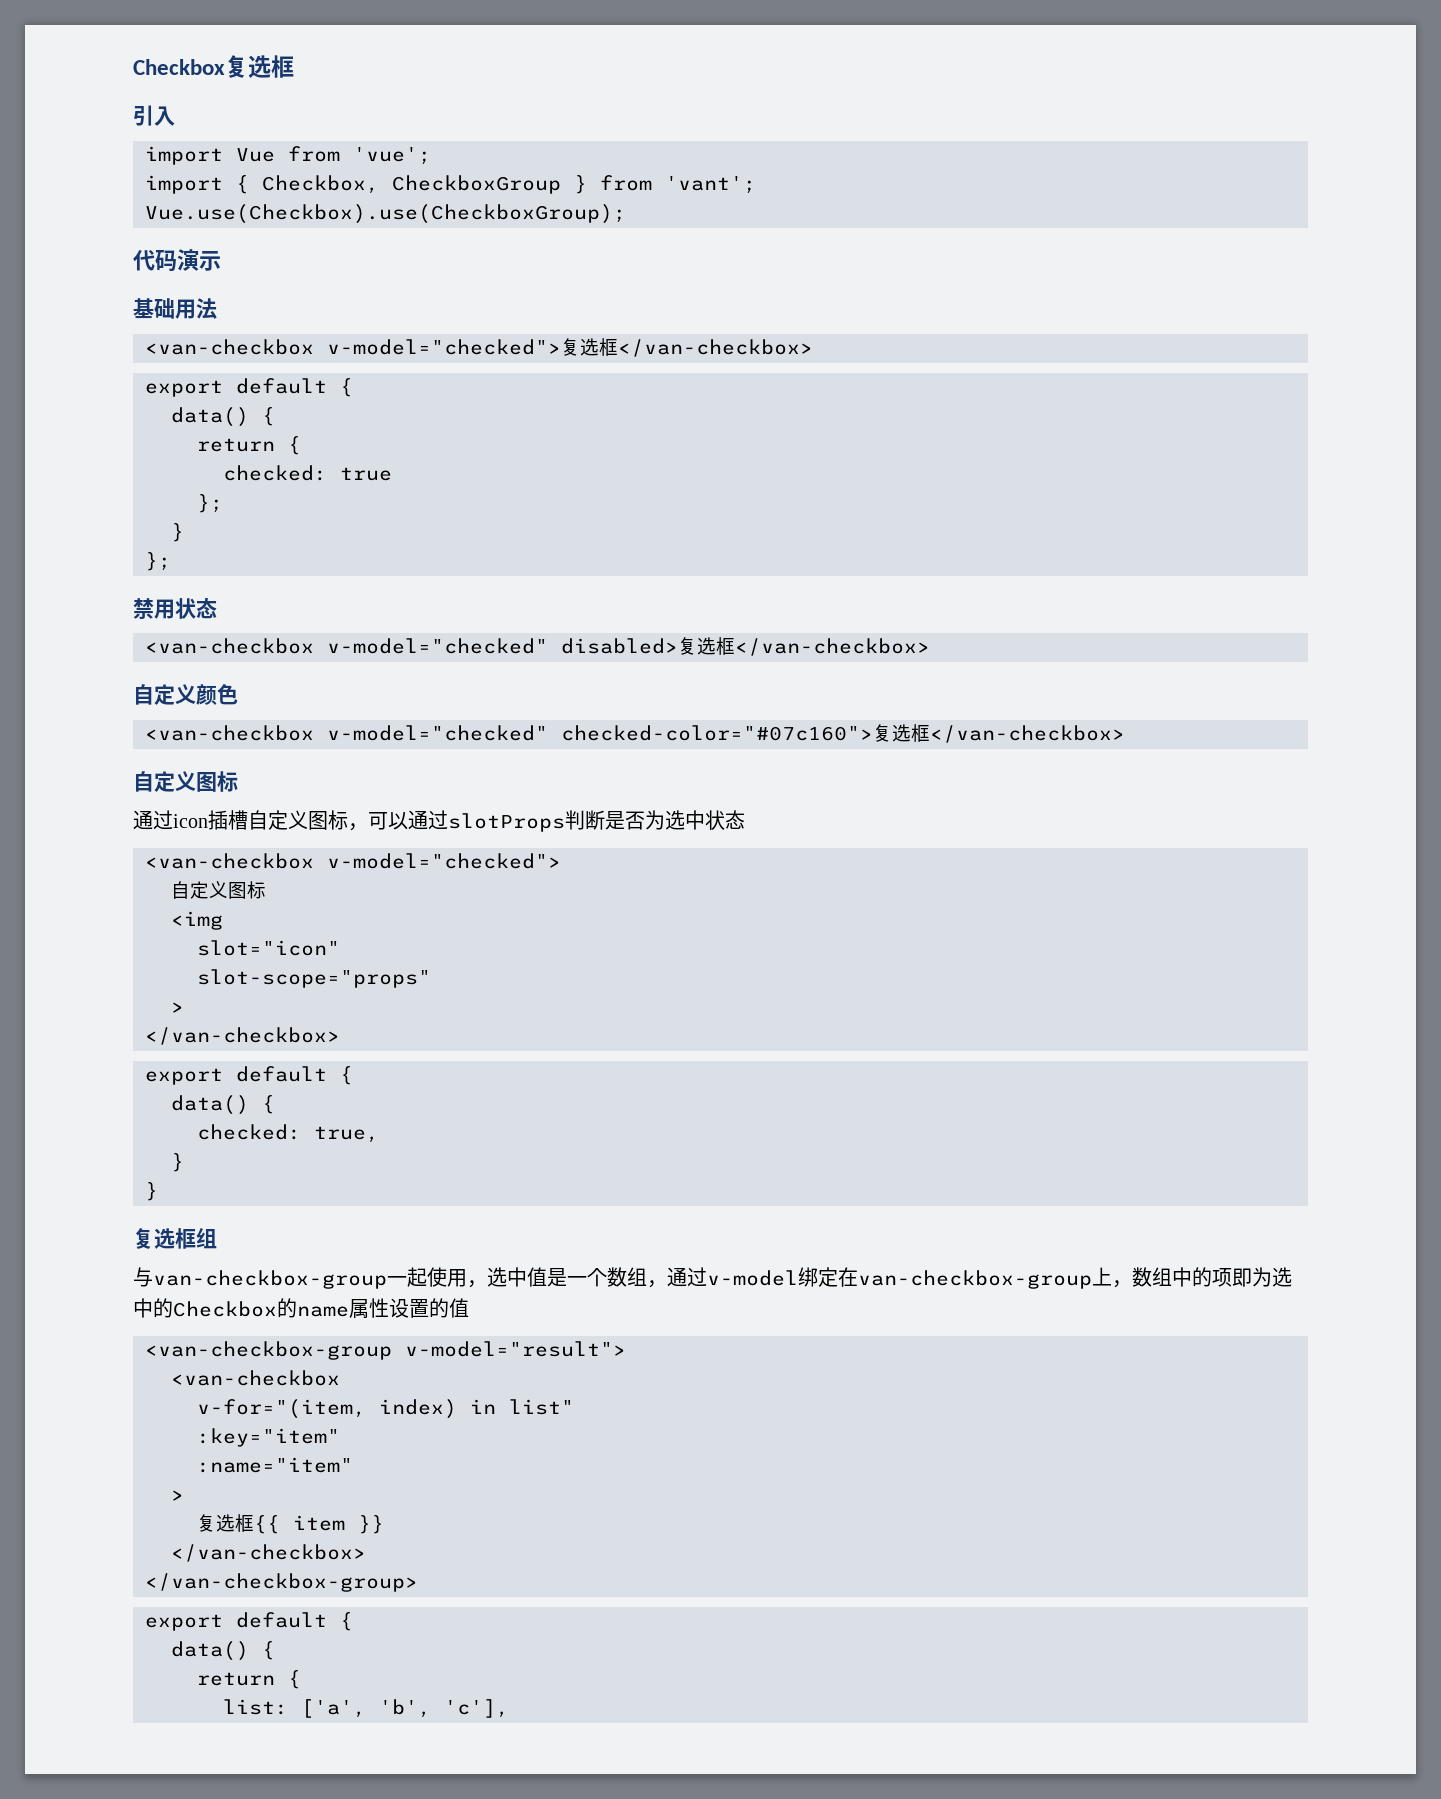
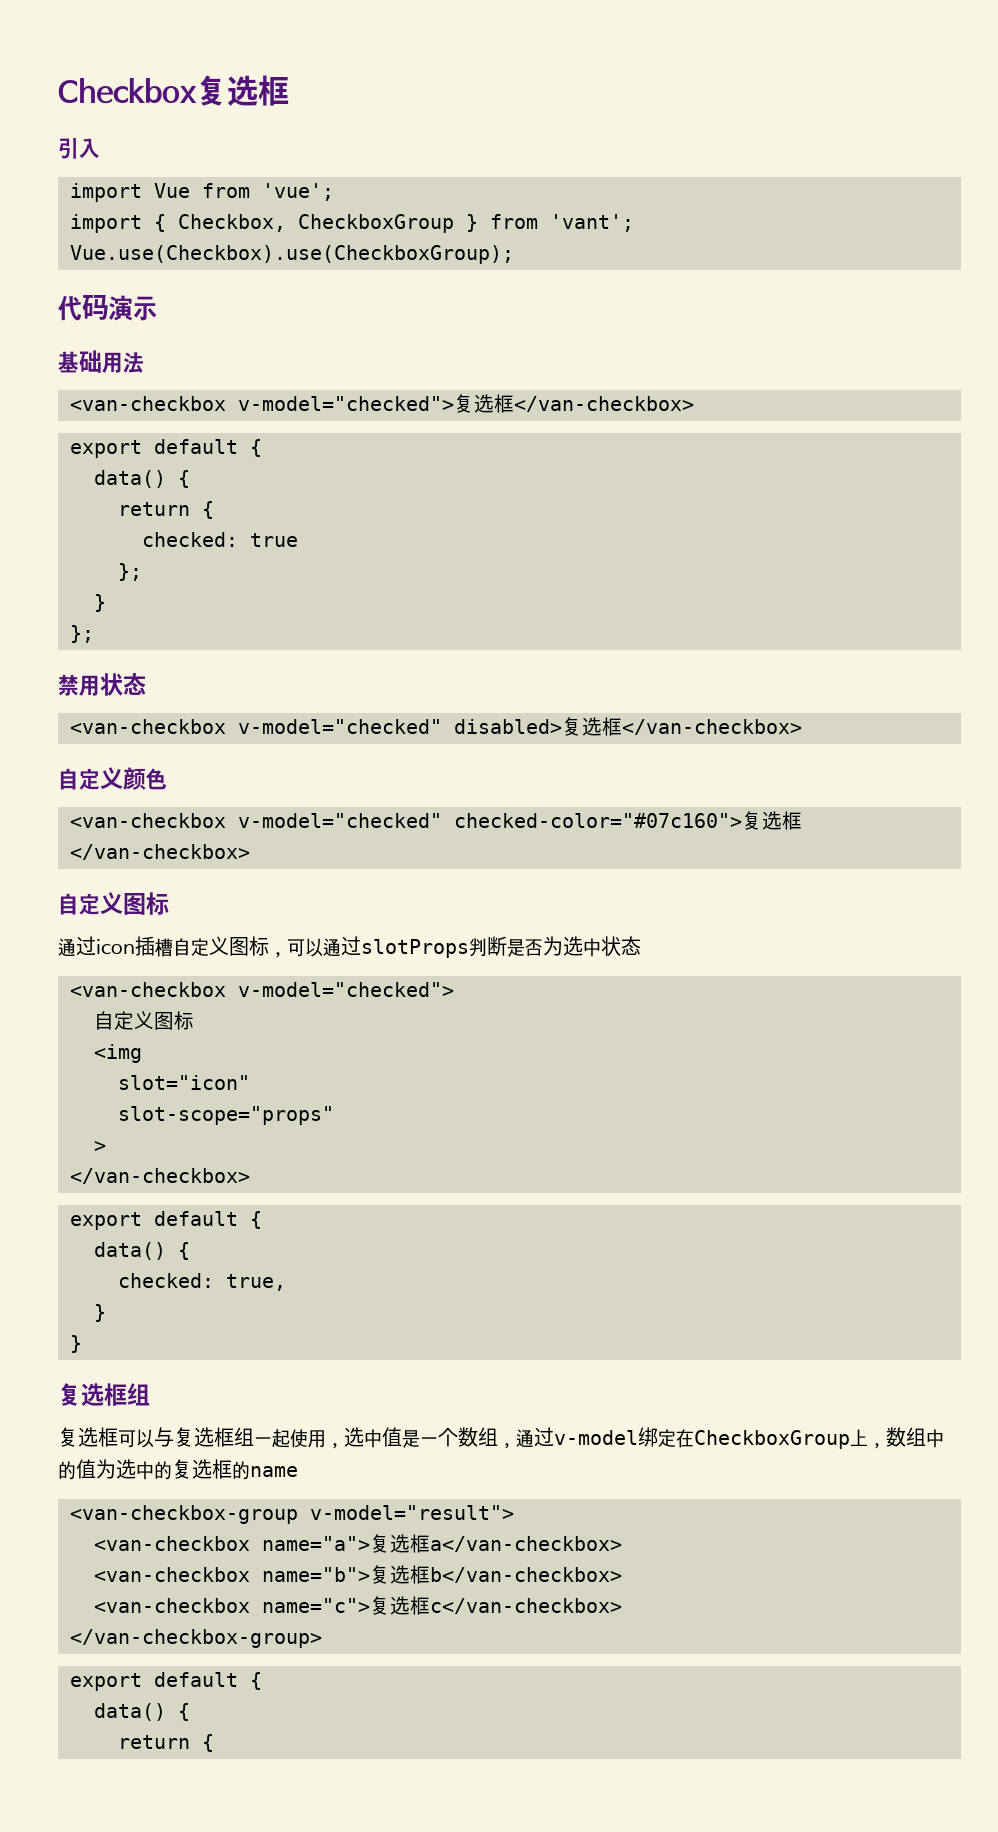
[133,1267,387,1289] 与van-checkbox-group -> [58,1427,254,1448] 复选框可以与复选框组
[858,1270,1092,1289] van-checkbox-group -> [694,1430,850,1449] CheckboxGroup
[1212,1268,1252,1287] 项即 -> [76,1459,96,1479] 值
[173,1301,277,1317] Checkbox -> [172,1459,232,1479] 复选框
[349,1298,469,1319] 属性设置的值 -> (298, 1471) none
[197,1399,574,1419] [197,1428,340,1447] [197,1457,353,1473] [171,1490,184,1501] [197,1514,384,1534] [171,1544,366,1562] // v-for="(item, index) in list" // :key="item" // :name="item" // > // 复选框{{ item }} // </van-checkbox> -> [262,1534,622,1553] [94,1565,622,1584] [94,1596,622,1615] name="a">复选框a</van-checkbox> // <van-checkbox name="b">复选框b</van-checkbox> // <van-checkbox name="c">复选框c</van-checkbox>
[223,1699,509,1718] // list: ['a', 'b', 'c'], -> (214, 1743) none

